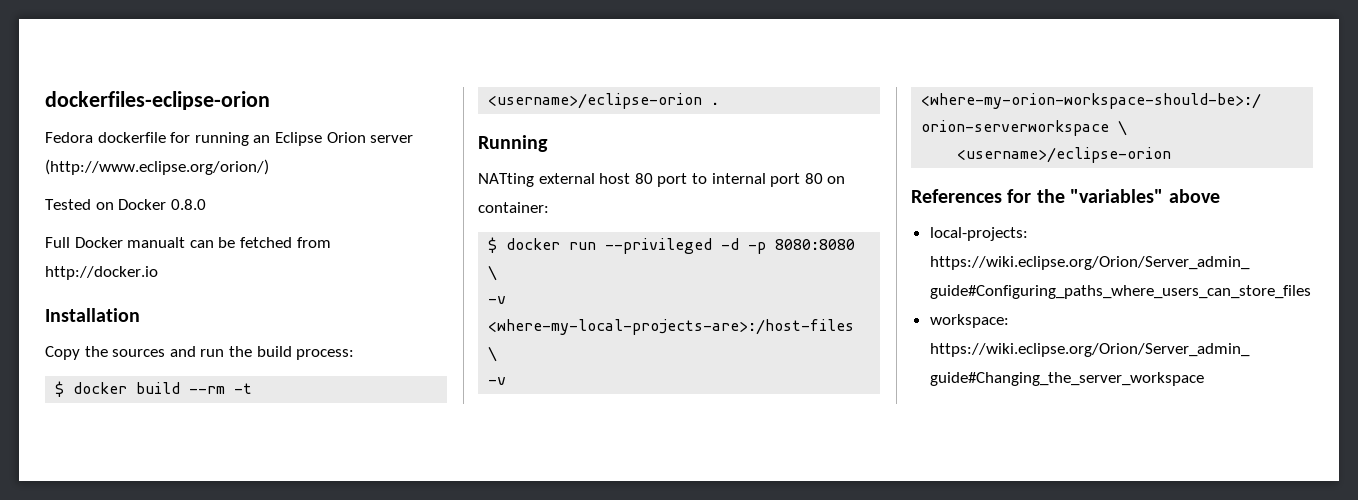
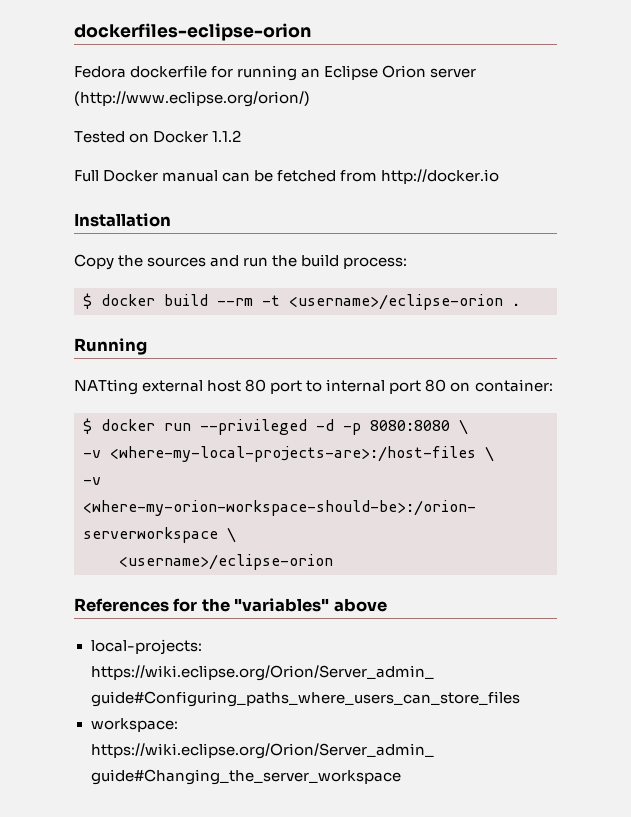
[170,199,206,210] 0.8.0 -> [212,130,242,142] 1.1.2
[127,237,186,248] manualt -> [162,170,219,182] manual

